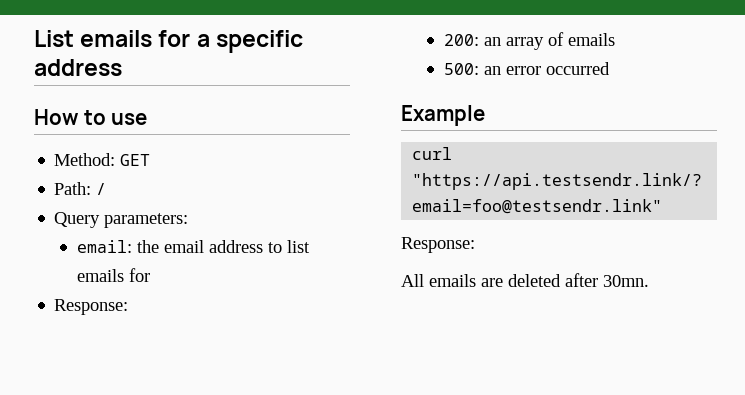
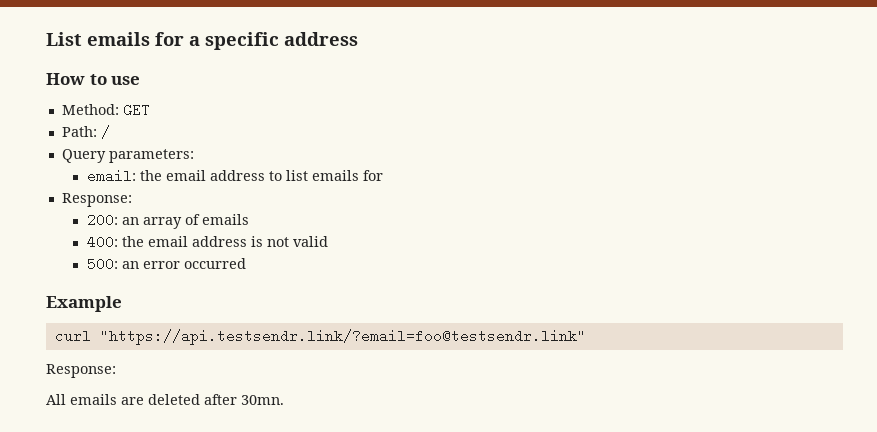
(615, 39) none -> [86,235,328,249] // 400: the email address is not valid

